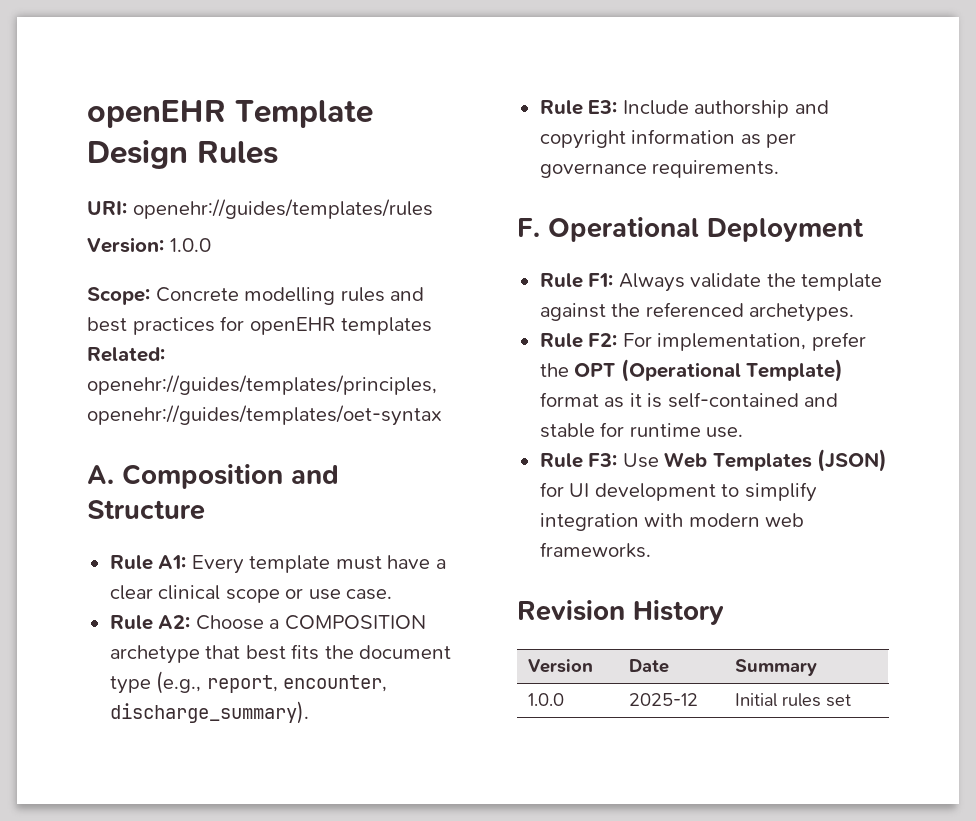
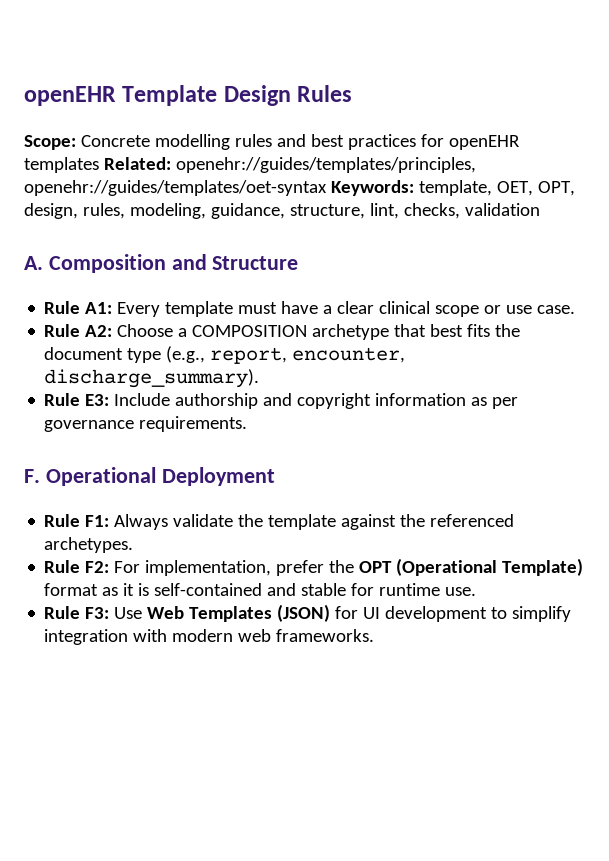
[87,199,433,219] [87,237,211,253] // URI: openehr://guides/templates/rules // Version: 1.0.0 -> (353, 93) none
(442, 415) none -> [330,180,575,196] [24,203,540,219] Keywords: template, OET, OPT, design, rules, modeling, guidance, structure, lint, checks, validation
[517,600,724,625] [527,659,593,673] [628,659,669,673] [734,659,817,676] [527,693,564,706] [628,693,698,706] [734,693,851,707] // Revision History // Version | Date | Summary // 1.0.0 | 2025-12 | Initial rules set -> (375, 635) none

